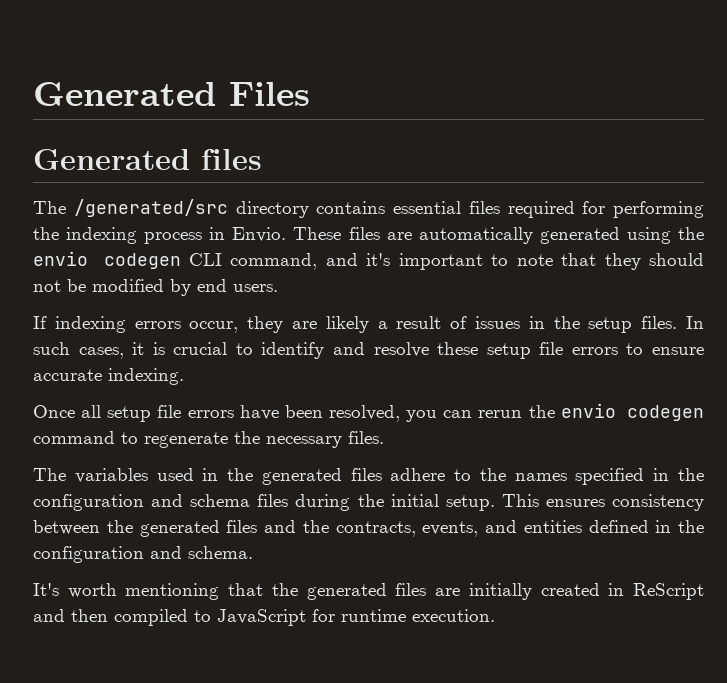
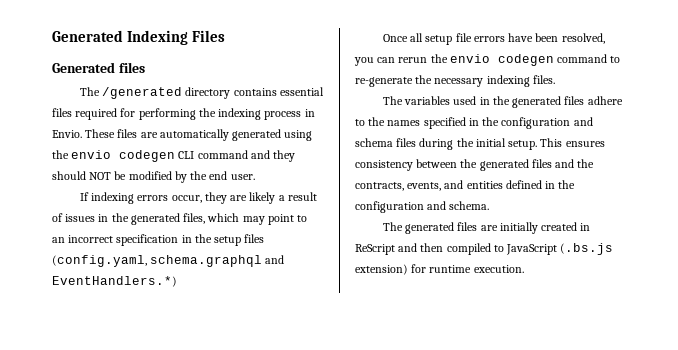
[33,82,216,106] Generated -> [52,30,188,45] Generated Indexing
[73,199,228,217] /generated/src -> [102,87,183,99] /generated
[230,253,597,270] command, and it's important to note that -> [197,150,270,159] command and
[33,280,61,292] not -> [89,172,112,180] NOT
[197,279,278,292] end users. -> [190,171,255,180] the end user.
[588,316,704,333] [33,342,704,359] [33,368,184,385] setup files. In such cases, it is crucial to identify and resolve these setup file errors to ensure accurate indexing. -> [130,213,308,225] [52,234,265,246] [52,255,285,267] [52,276,177,287] generated files, which may point to an incorrect specification in the setup files (config.yaml, schema.graphql and EventHandlers.*)
[144,432,228,448] regenerate -> [355,77,413,87] re-generate
(342, 442) none -> [486,75,530,87] indexing
[33,583,298,600] It's worth mentioning that the -> [382,222,403,231] The
(306, 617) none -> [560,243,614,255] [355,264,408,275] (.bs.js extension)

